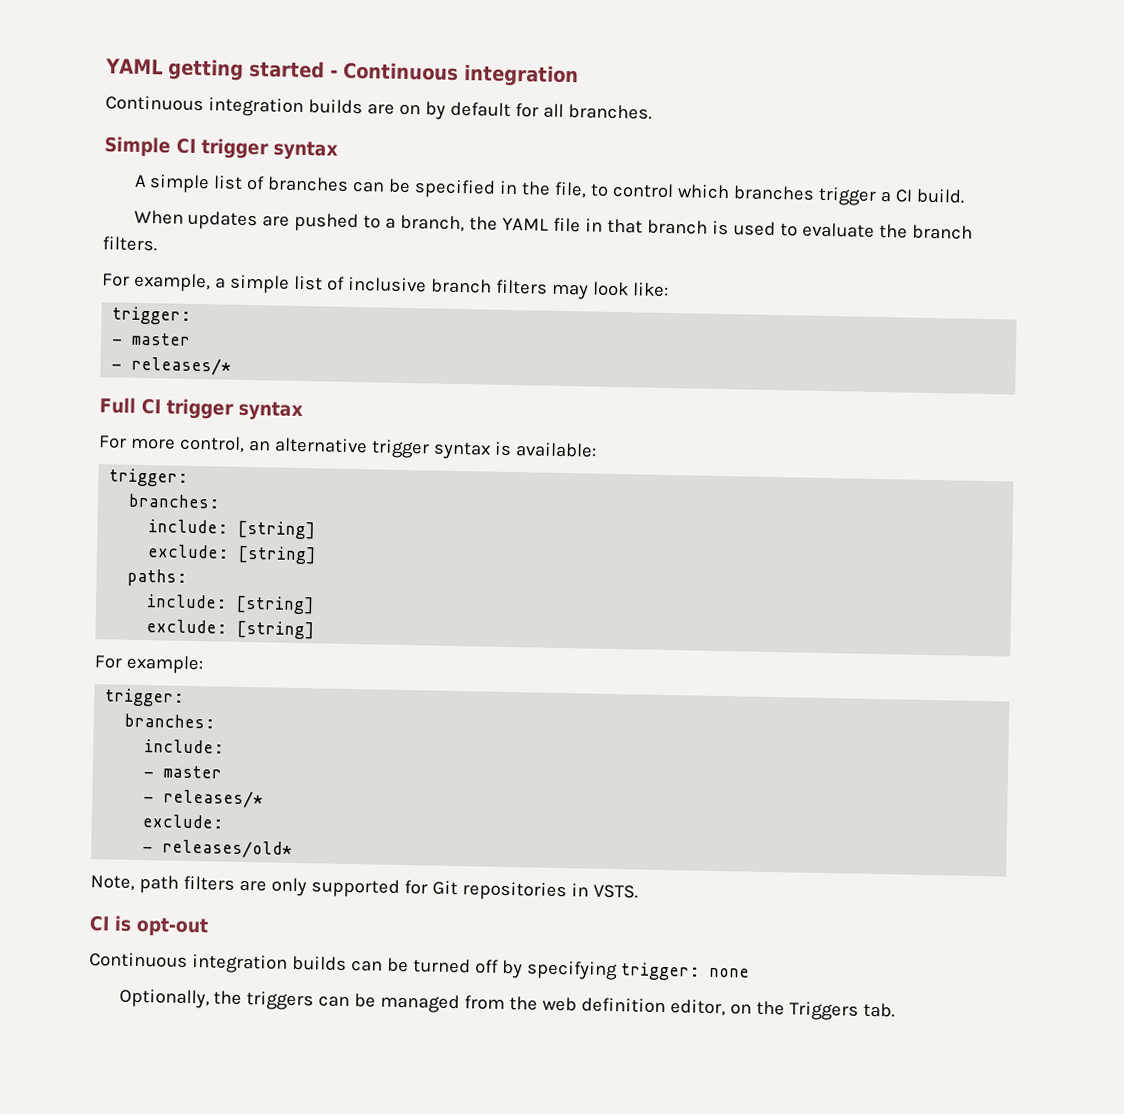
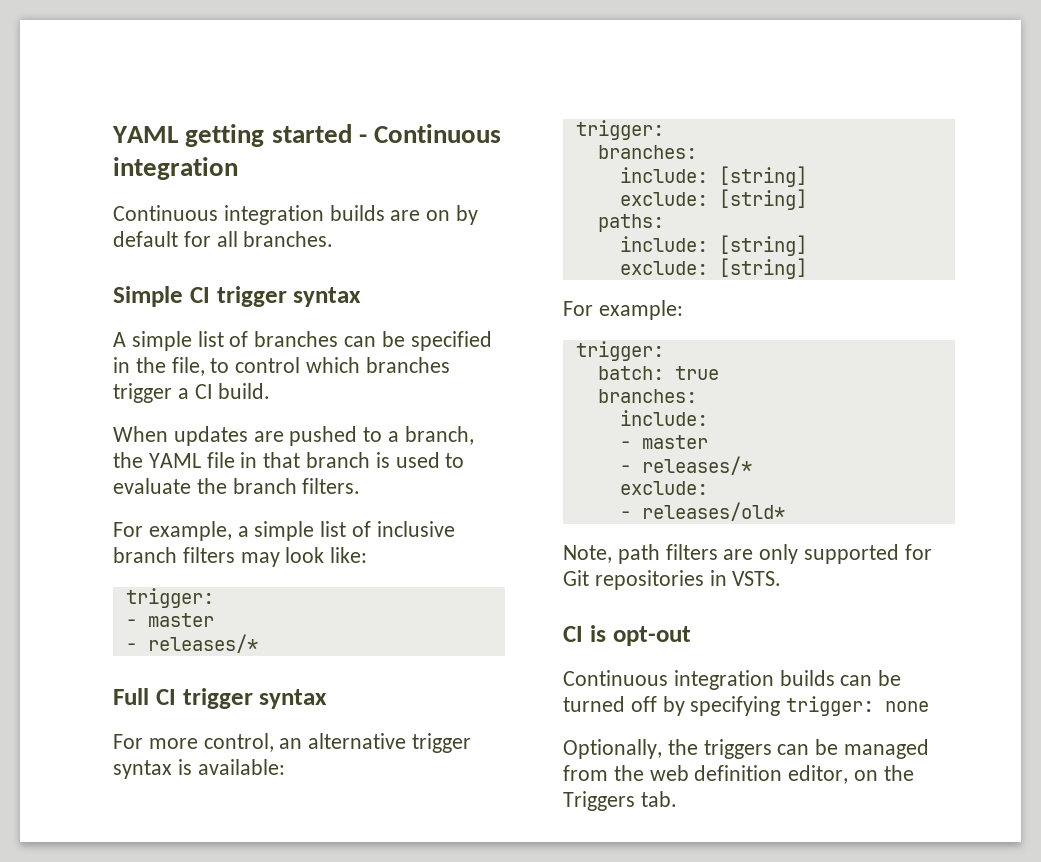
(185, 697) none -> [597,366,719,380] // batch: true

